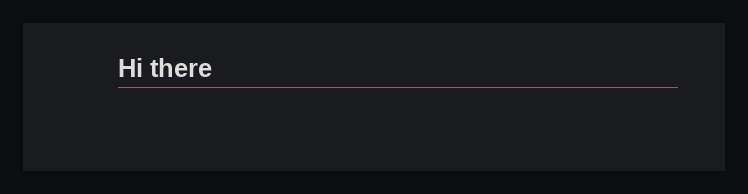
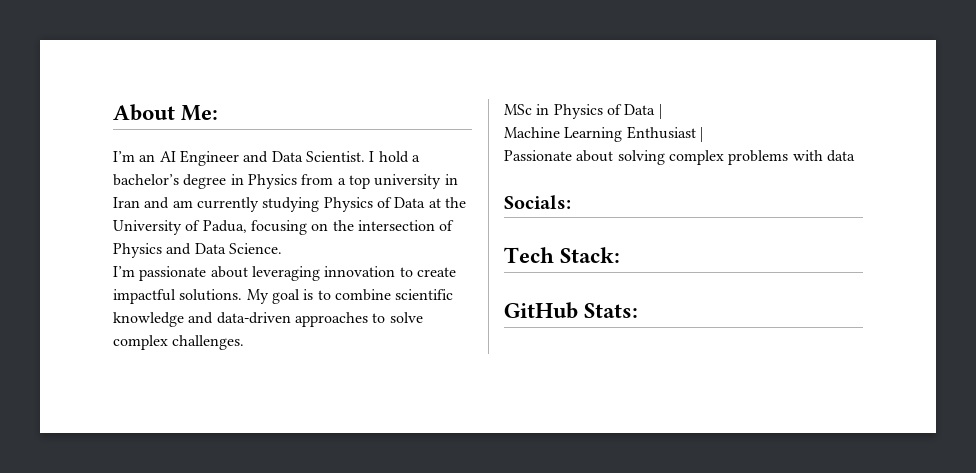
[118,58,212,77] Hi there -> [113,104,219,121] [113,150,420,166] [113,174,458,189] [113,197,466,212] [113,220,455,235] [113,243,282,258] [113,266,456,281] [113,289,454,304] [113,312,423,327] [113,335,245,350] [504,104,662,119] [504,126,703,142] [504,150,855,165] [504,195,571,209] [504,247,621,263] [504,302,639,319] About Me: // I’m an AI Engineer and Data Scientist. I hold a bachelor’s degree in Physics from a top university in Iran and am currently studying Physics of Data at the University of Padua, focusing on the intersection of Physics and Data Science. // I’m passionate about leveraging innovation to create impactful solutions. My goal is to combine scientific knowledge and data-driven approaches to solve complex challenges. // MSc in Physics of Data | // Machine Learning Enthusiast | // Passionate about solving complex problems with data // Socials: // Tech Stack: // GitHub Stats:

